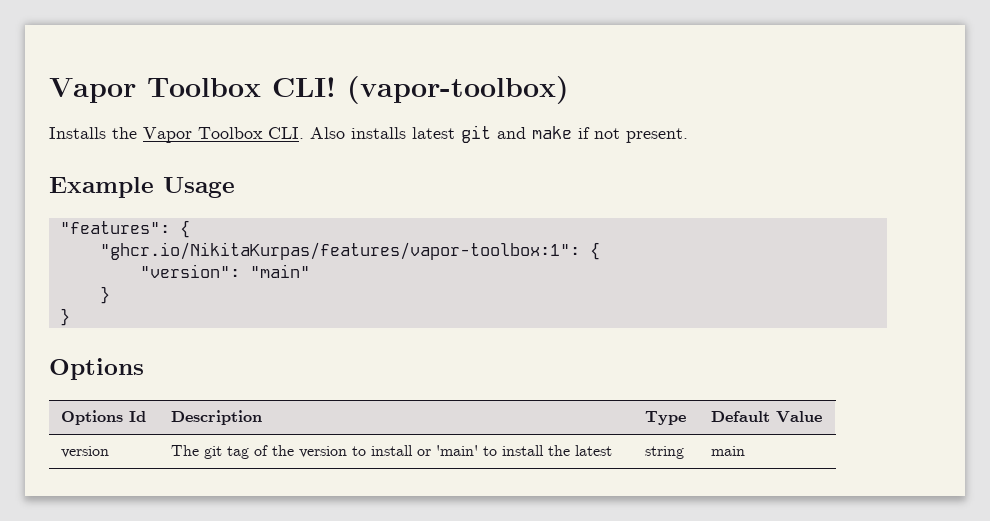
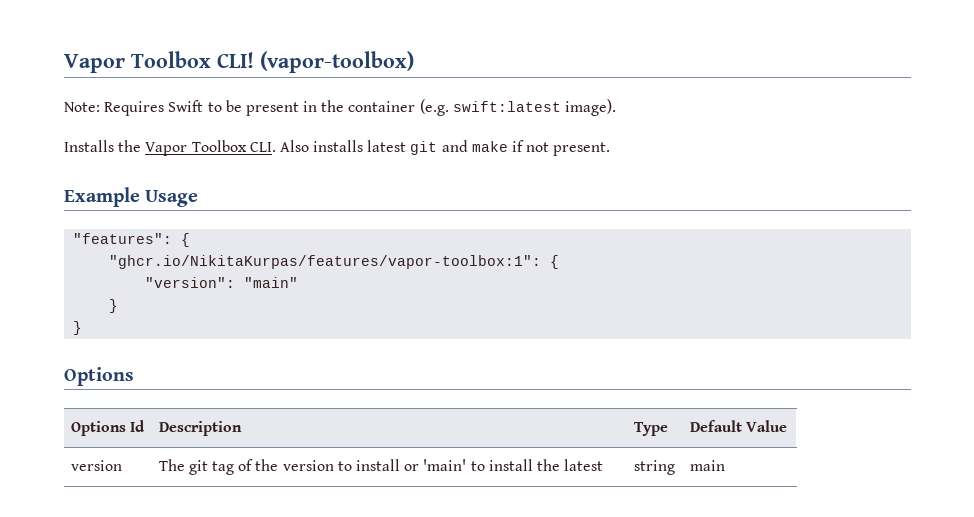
(569, 90) none -> [64,99,617,116] // Note: Requires Swift to be present in the container (e.g. swift:latest image).

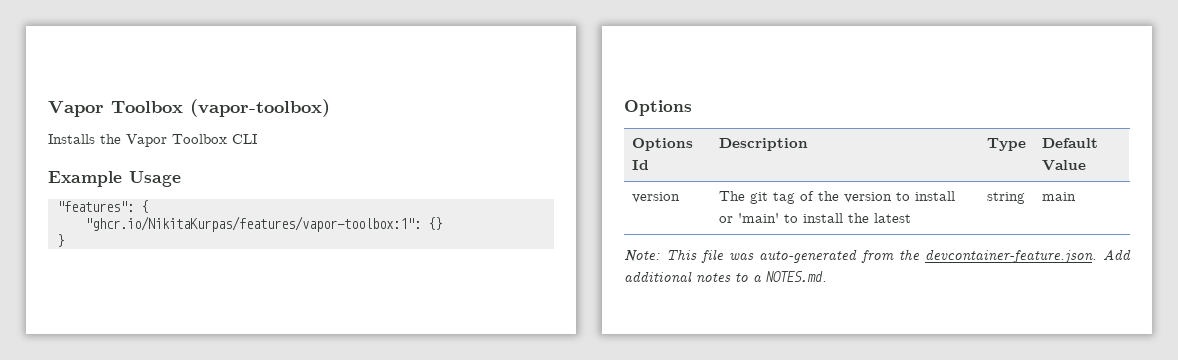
[64,51,254,73] Vapor Toolbox CLI! -> [48,101,183,117] Vapor Toolbox
[64,99,617,116] [64,140,611,156] Note: Requires Swift to be present in the container (e.g. swift:latest image). // Installs the Vapor Toolbox CLI. Also installs latest git and make if not present. -> [48,134,257,147] Installs the Vapor Toolbox CLI
[550,255,560,269] [145,277,299,288] [109,299,119,313] { // "version": "main" // } -> [428,217,442,230] {}
(725, 465) none -> [624,249,1131,263] [624,271,827,283] // Note: This file was auto-generated from the devcontainer-feature.json. Add additional notes to a NOTES.md.

